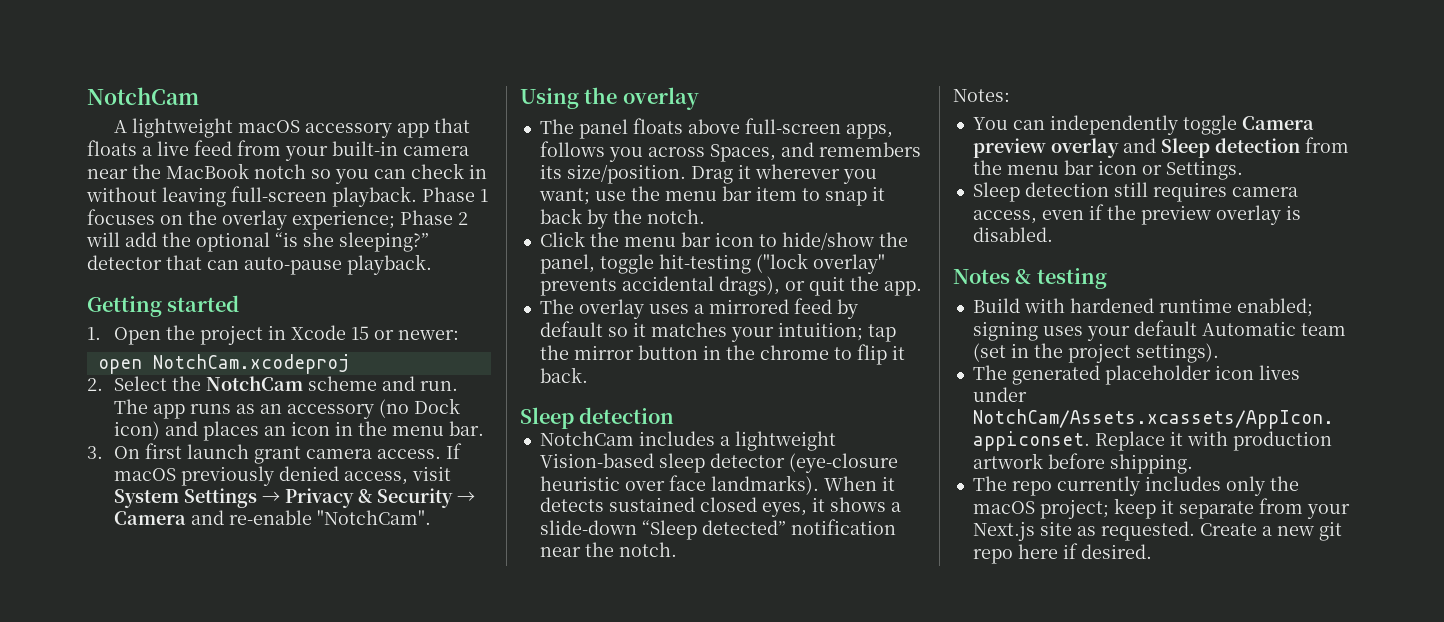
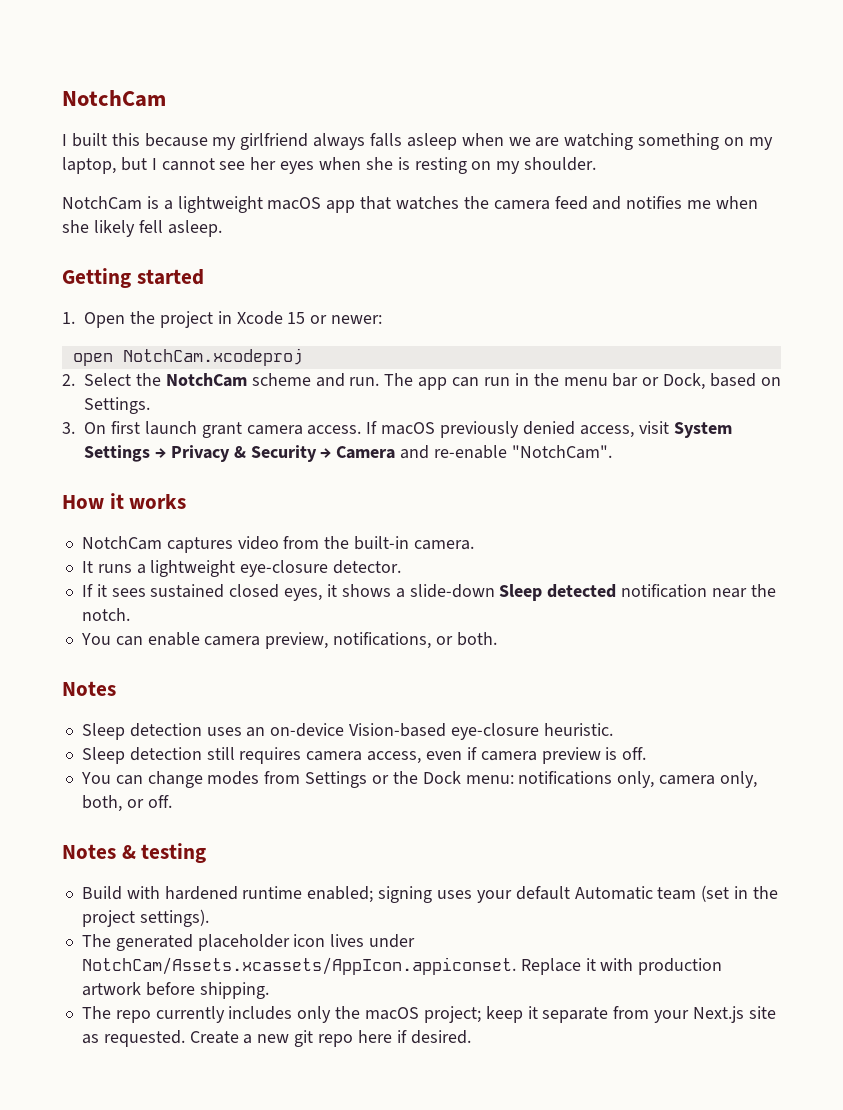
[113,120,127,133] A -> [62,133,773,150] [62,157,597,174] [62,196,173,210] I built this because my girlfriend always falls asleep when we are watching something on my laptop, but I cannot see her eyes when she is resting on my shoulder. // NotchCam is a
[304,123,392,138] accessory -> (322, 203) none
[87,140,469,161] [87,163,487,184] [86,186,488,207] [87,209,468,230] [86,232,429,252] [87,254,432,275] floats a live feed from your built-in camera near the MacBook notch so you can check in without leaving full-screen playback. Phase 1 focuses on the overlay experience; Phase 2 will add the optional “is she sleeping?” detector that can auto-pause playback. -> [396,196,759,210] [62,220,222,237] watches the camera feed and notifies me when she likely fell asleep.
[189,398,460,419] [113,421,484,441] runs as an accessory (no Dock icon) and places an icon in the menu bar. -> [452,373,781,390] [84,397,151,414] can run in the menu bar or Dock, based on Settings.
[520,87,699,110] [539,118,893,139] [539,141,921,162] [539,164,877,184] [538,186,885,206] [539,208,705,229] [539,231,908,250] [539,253,885,274] [539,276,922,296] [539,298,858,319] [539,321,896,342] [539,344,905,365] [539,367,588,383] [520,407,675,429] [539,431,836,451] [539,453,898,473] [539,475,895,495] [539,497,604,512] Using the overlay // The panel floats above full-screen apps, follows you across Spaces, and remembers its size/position. Drag it wherever you want; use the menu bar item to snap it back by the notch. // Click the menu bar icon to hide/show the panel, toggle hit-testing ("lock overlay" prevents accidental drags), or quit the app. // The overlay uses a mirrored feed by default so it matches your intuition; tap the mirror button in the chrome to flip it back. // Sleep detection // NotchCam includes a lightweight Vision-based sleep detector (eye-closure heuristic over face landmarks). When it detects -> [62,493,187,509] [81,536,474,553] [81,560,402,577] [81,584,146,597] How it works // NotchCam captures video from the built-in camera. // It runs a lightweight eye-closure detector. // If it sees
[641,520,786,540] “Sleep detected” -> [499,584,617,601] Sleep detected
[953,89,1010,102] [972,115,1314,135] [972,137,1349,158] [972,160,1243,180] // Notes: // You can independently toggle Camera preview overlay and Sleep detection from the menu bar icon or Settings. -> [80,632,497,649] [62,681,116,696] [81,723,613,740] // You can enable camera preview, notifications, or both. // Notes // Sleep detection uses an on-device Vision-based eye-closure heuristic.
[1106,205,1301,225] [972,227,1053,242] the preview overlay is disabled. -> [480,747,647,764] [80,771,757,788] [81,795,172,812] camera preview is off. // You can change modes from Settings or the Dock menu: notifications only, camera only, both, or off.

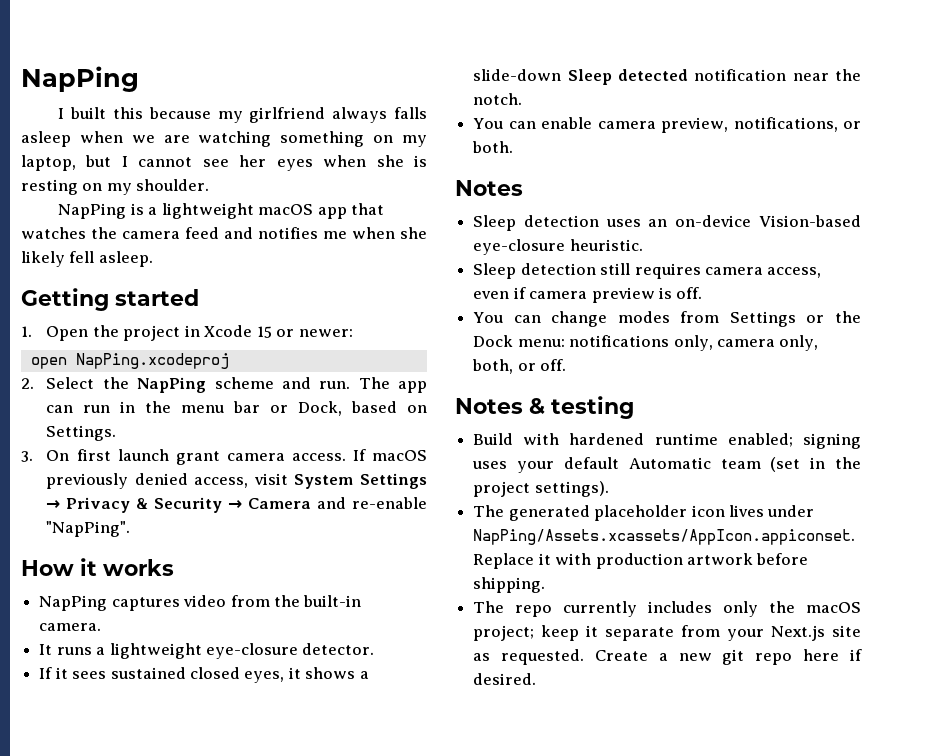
[62,90,166,107] NotchCam -> [21,66,139,92] NapPing
[62,196,142,210] NotchCam -> [58,203,127,219] NapPing
[122,348,303,366] NotchCam.xcodeproj -> [75,353,229,369] NapPing.xcodeproj
[165,373,247,387] NotchCam -> [137,377,207,393] NapPing
[511,445,612,459] "NotchCam". -> [46,521,131,537] "NapPing".
[81,536,162,550] NotchCam -> [39,595,108,611] NapPing
[81,957,516,975] NotchCam/Assets.xcassets/AppIcon.appiconset. -> [473,529,856,545] NapPing/Assets.xcassets/AppIcon.appiconset.

